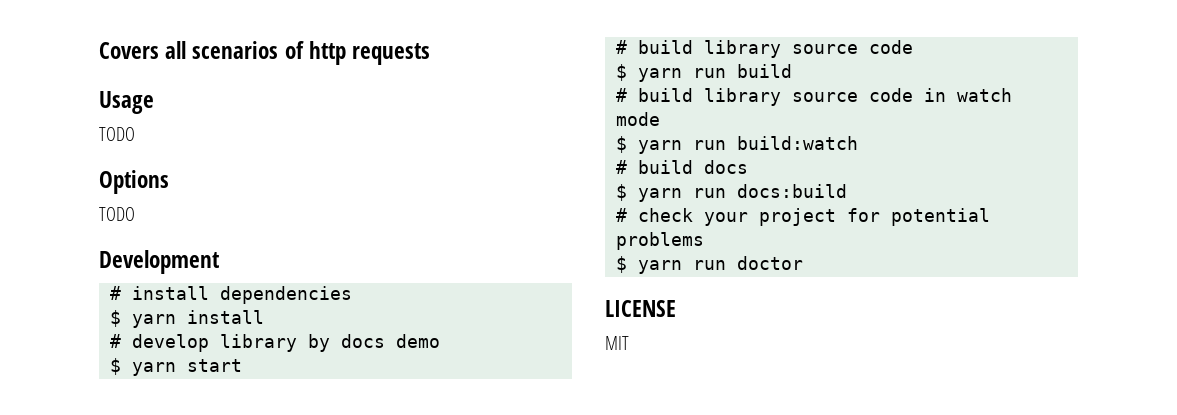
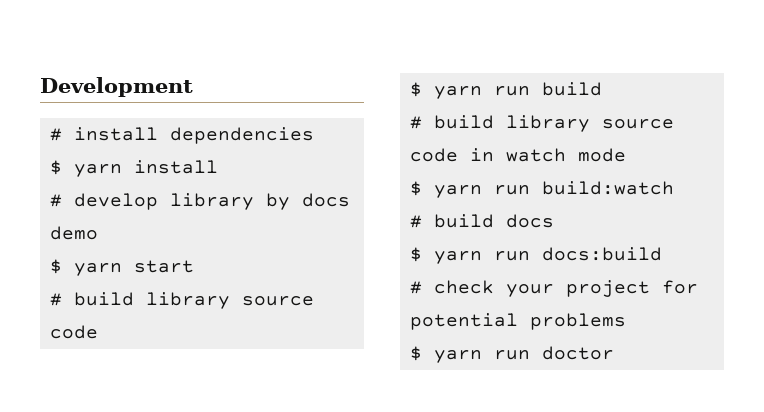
[99,41,431,65] [99,91,154,114] [99,127,135,141] [99,170,169,194] [99,207,135,221] Covers all scenarios of http requests // Usage // TODO // Options // TODO // -> (40, 87) none
[605,300,676,317] [605,336,629,350] // LICENSE // MIT -> (614, 353) none

